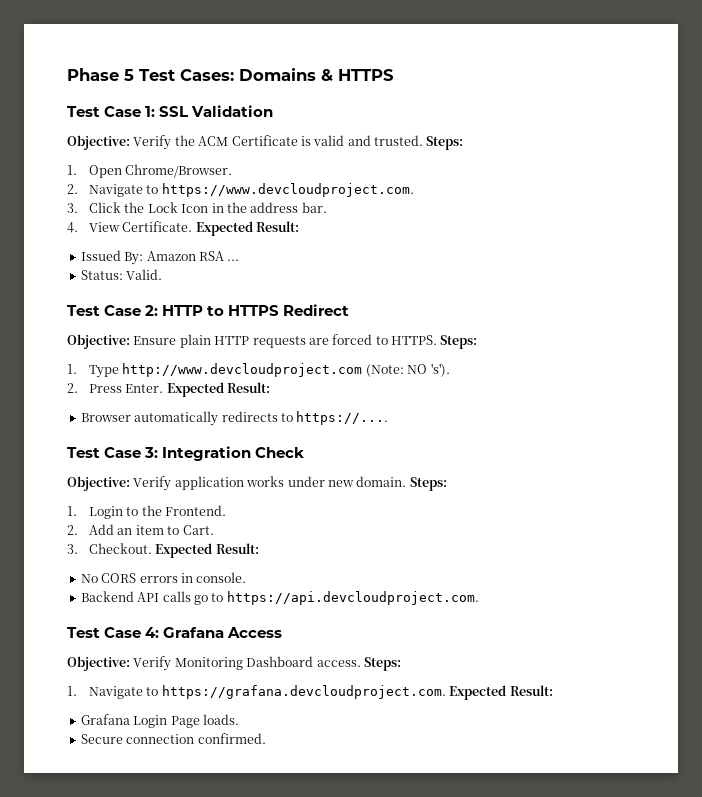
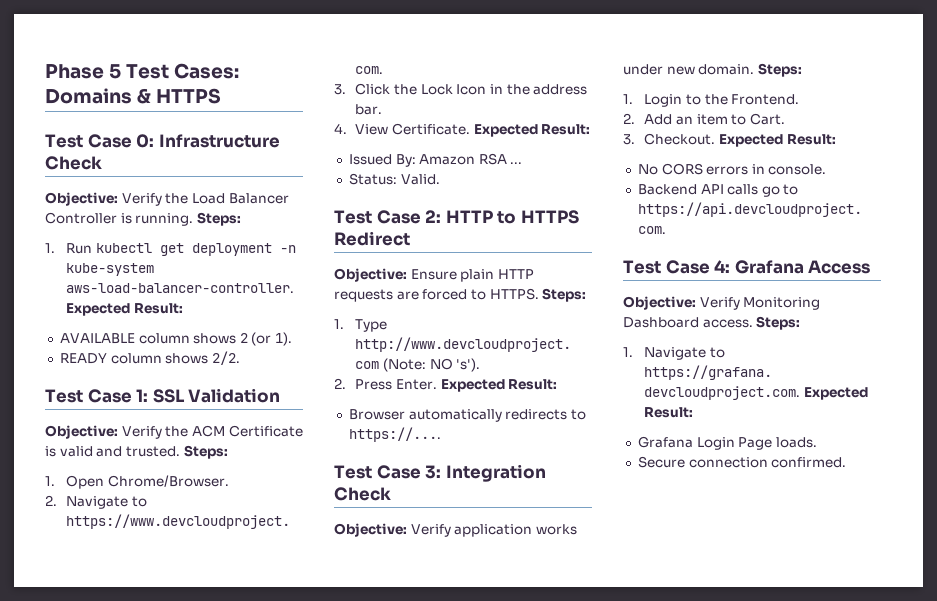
(394, 75) none -> [45,134,280,148] [45,156,102,170] [45,192,289,206] [45,212,241,226] [45,243,297,256] [66,263,155,276] [66,283,295,293] [66,303,184,316] [59,332,293,346] [59,351,240,365] // Test Case 0: Infrastructure Check // Objective: Verify the Load Balancer Controller is running. Steps: // 1. Run kubectl get deployment -n kube-system aws-load-balancer-controller. Expected Result: // AVAILABLE column shows 2 (or 1). // READY column shows 2/2.

